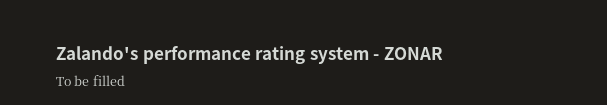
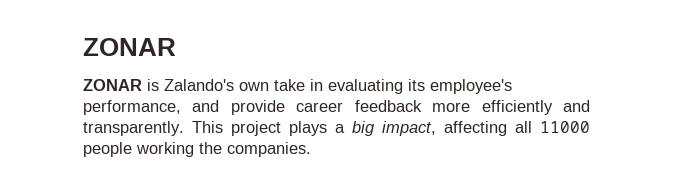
[56,46,443,64] [56,75,125,86] Zalando's performance rating system - ZONAR // To be filled -> [83,38,176,56] [83,79,512,94] [83,100,590,115] [83,121,590,136] [83,142,311,157] ZONAR // ZONAR is Zalando's own take in evaluating its employee's performance, and provide career feedback more efficiently and transparently. This project plays a big impact, affecting all 11000 people working the companies.

